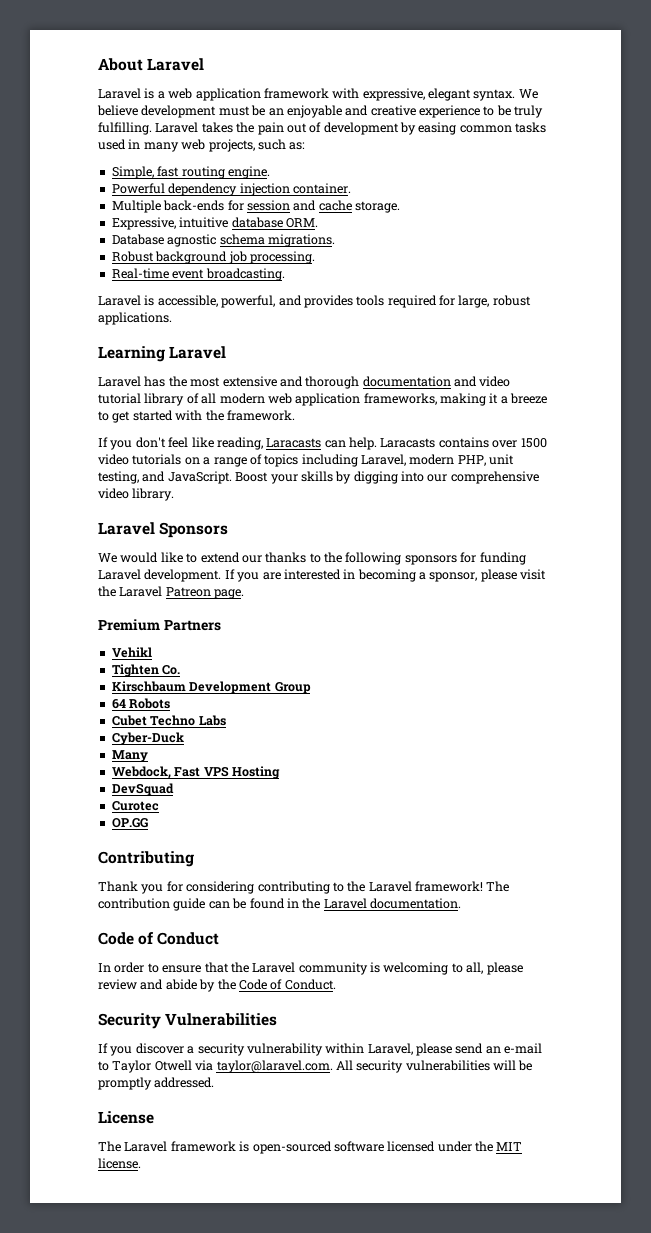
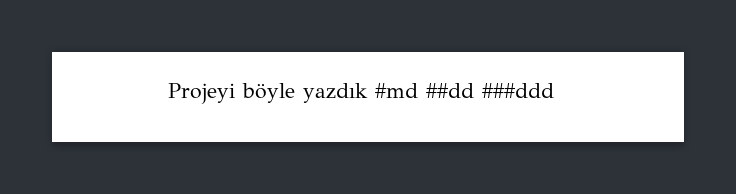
[98,58,205,71] [98,88,538,101] [97,105,544,118] [98,122,547,135] [98,139,306,152] [111,166,270,179] [111,183,351,196] [111,200,400,213] [111,217,318,230] [111,234,335,247] [111,251,315,264] [111,268,285,281] [98,295,531,308] [98,312,172,325] [98,346,227,362] [98,376,511,389] [98,393,548,406] [98,410,295,423] [98,437,547,450] [98,454,515,467] [98,471,539,484] [98,488,175,501] [98,522,229,538] [98,552,526,565] [98,569,547,582] [98,586,245,599] [98,619,221,631] [111,647,152,658] [111,664,181,677] [111,681,311,694] [111,698,171,709] [111,715,226,726] [111,732,184,745] [111,750,148,762] [111,766,280,779] [111,783,174,796] [111,801,159,811] [111,818,148,828] [98,851,194,867] [98,881,510,894] [98,898,461,911] [98,932,220,945] [98,962,523,975] [98,979,336,992] [98,1013,278,1029] [98,1043,543,1056] [98,1060,533,1073] [98,1077,215,1090] [98,1111,154,1124] [98,1141,523,1154] [98,1158,141,1169] About Laravel // Laravel is a web application framework with expressive, elegant syntax. We believe development must be an enjoyable and creative experience to be truly fulfilling. Laravel takes the pain out of development by easing common tasks used in many web projects, such as: // Simple, fast routing engine. // Powerful dependency injection container. // Multiple back-ends for session and cache storage. // Expressive, intuitive database ORM. // Database agnostic schema migrations. // Robust background job processing. // Real-time event broadcasting. // Laravel is accessible, powerful, and provides tools required for large, robust applications. // Learning Laravel // Laravel has the most extensive and thorough documentation and video tutorial library of all modern web application frameworks, making it a breeze to get started with the framework. // If you don't feel like reading, Laracasts can help. Laracasts contains over 1500 video tutorials on a range of topics including Laravel, modern PHP, unit testing, and JavaScript. Boost your skills by digging into our comprehensive video library. // Laravel Sponsors // We would like to extend our thanks to the following sponsors for funding Laravel development. If you are interested in becoming a sponsor, please visit the Laravel Patreon page. // Premium Partners // Vehikl // Tighten Co. // Kirschbaum Development Group // 64 Robots // Cubet Techno Labs // Cyber-Duck // Many // Webdock, Fast VPS Hosting // DevSquad // Curotec // OP.GG // Contributing // Thank you for considering contributing to the Laravel framework! The contribution guide can be found in the Laravel documentation. // Code of Conduct // In order to ensure that the Laravel community is welcoming to all, please review and abide by the Code of Conduct. // Security Vulnerabilities // If you discover a security vulnerability within Laravel, please send an e-mail to Taylor Otwell via taylor@laravel.com. All security vulnerabilities will be promptly addressed. // License // The Laravel framework is open-sourced software licensed under the MIT license. -> [168,83,554,104] Projeyi böyle yazdık #md ##dd ###ddd

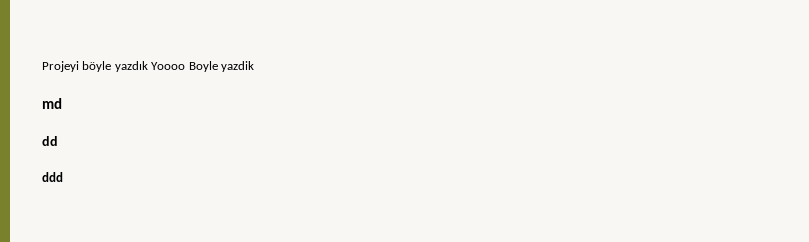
[375,83,554,98] #md ##dd ###ddd -> [151,61,254,72] [42,98,62,109] [42,136,58,146] [42,172,63,182] Yoooo Boyle yazdik // md // dd // ddd

